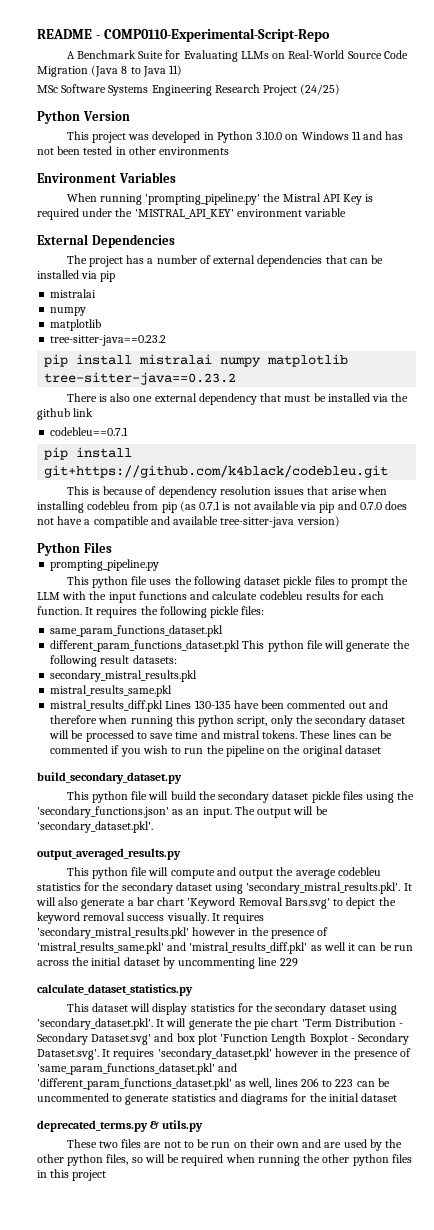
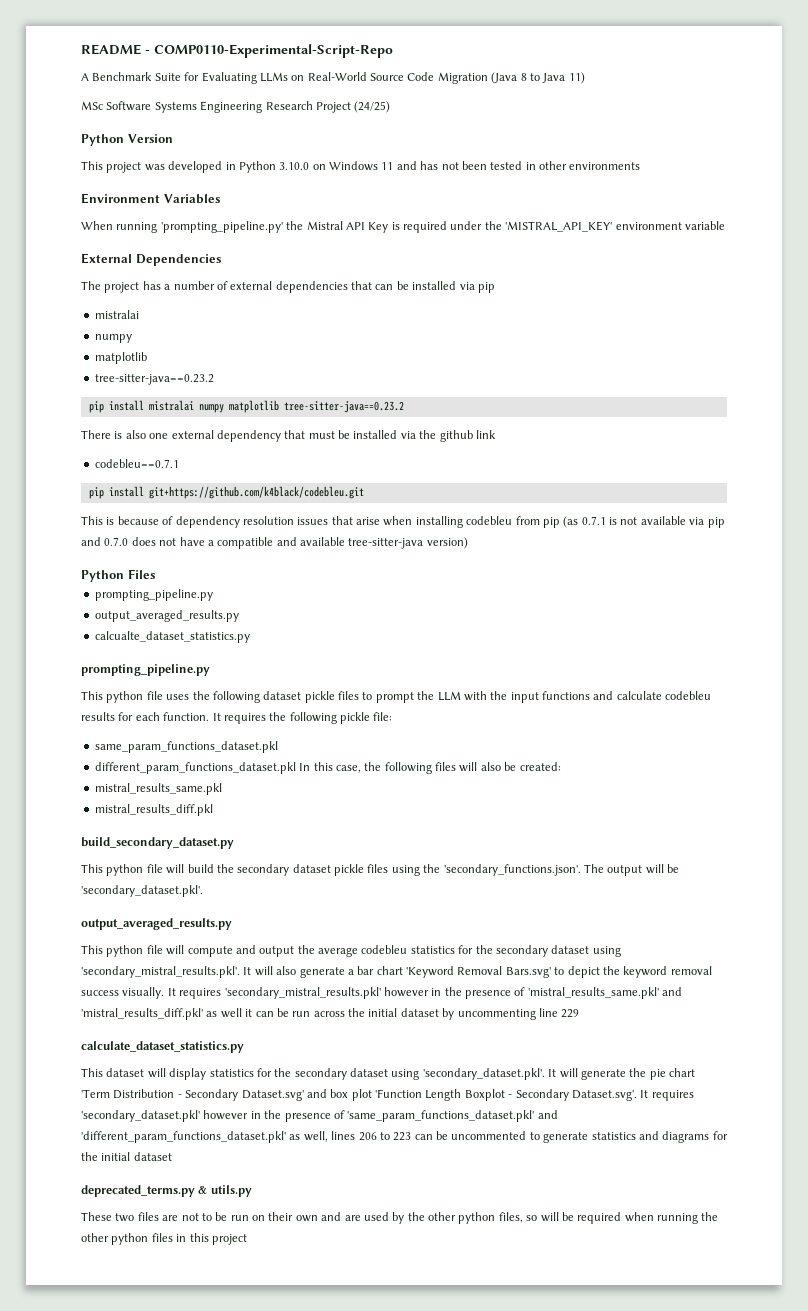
(160, 565) none -> [94,610,239,622] [94,631,250,643] [81,664,210,676] // output_averaged_results.py // calcualte_dataset_statistics.py // prompting_pipeline.py
[241,606,265,615] files: -> [373,712,393,721] file:
[242,640,410,652] [50,655,177,667] [50,670,198,682] [50,685,173,697] [50,700,388,712] [50,715,406,727] [49,730,393,742] [50,745,381,757] This python file will generate the following result datasets: // secondary_mistral_results.pkl // mistral_results_same.pkl // mistral_results_diff.pkl Lines 130-135 have been commented out and therefore when running this python script, only the secondary dataset will be processed to save time and mistral tokens. These lines can be commented if you wish to run the pipeline on the original dataset -> [299,762,561,774] [94,783,222,795] [94,804,213,816] In this case, the following files will also be created: // mistral_results_same.pkl // mistral_results_diff.pkl
[37,806,232,818] 'secondary_functions.json' as an input. -> [443,864,581,876] 'secondary_functions.json'.

